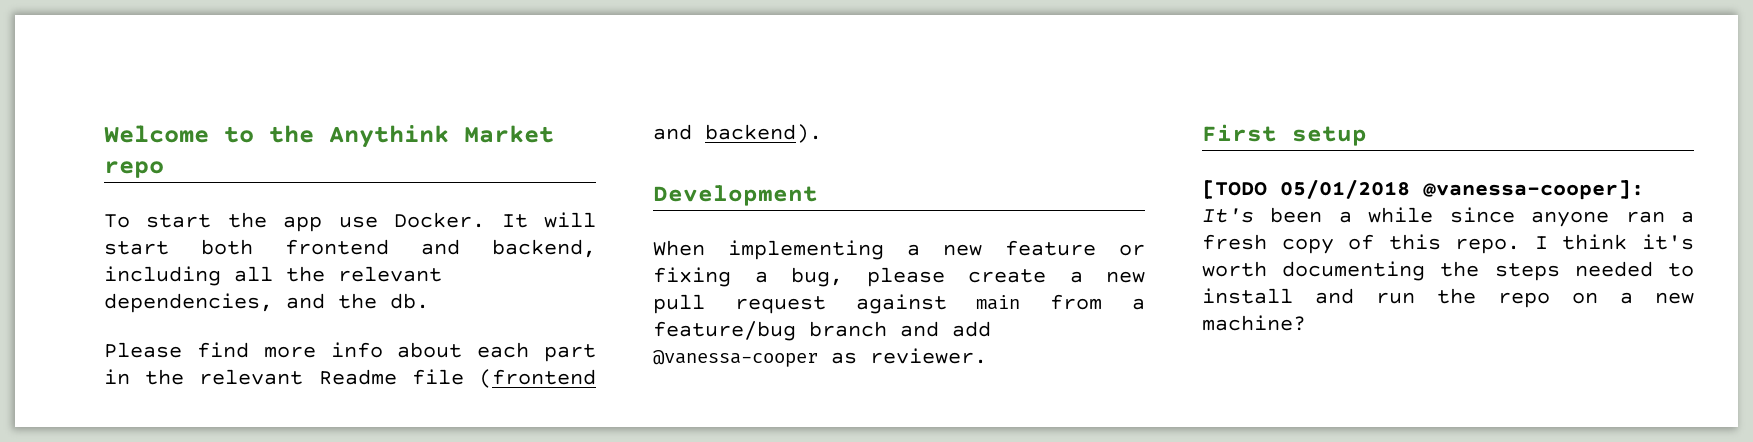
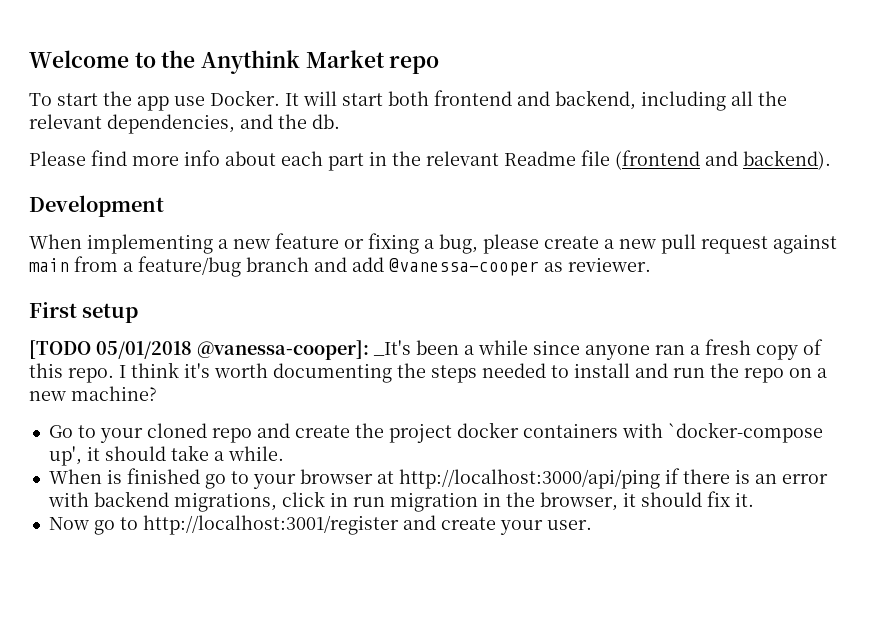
[1202,208,1254,223] It's -> [373,340,411,356] _It's
(1306, 323) none -> [48,422,823,443] [48,445,284,466] [48,468,828,489] [47,491,754,512] [48,515,592,535] // Go to your cloned repo and create the project docker containers with `docker-compose up', it should take a while. // When is finished go to your browser at http://localhost:3000/api/ping if there is an error with backend migrations, click in run migration in the browser, it should fix it. // Now go to http://localhost:3001/register and create your user.

